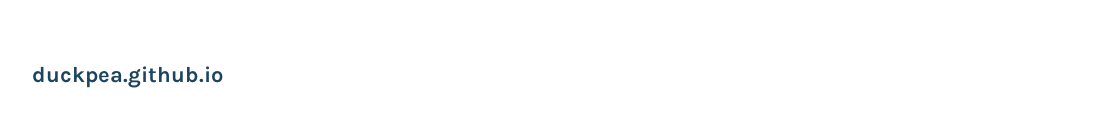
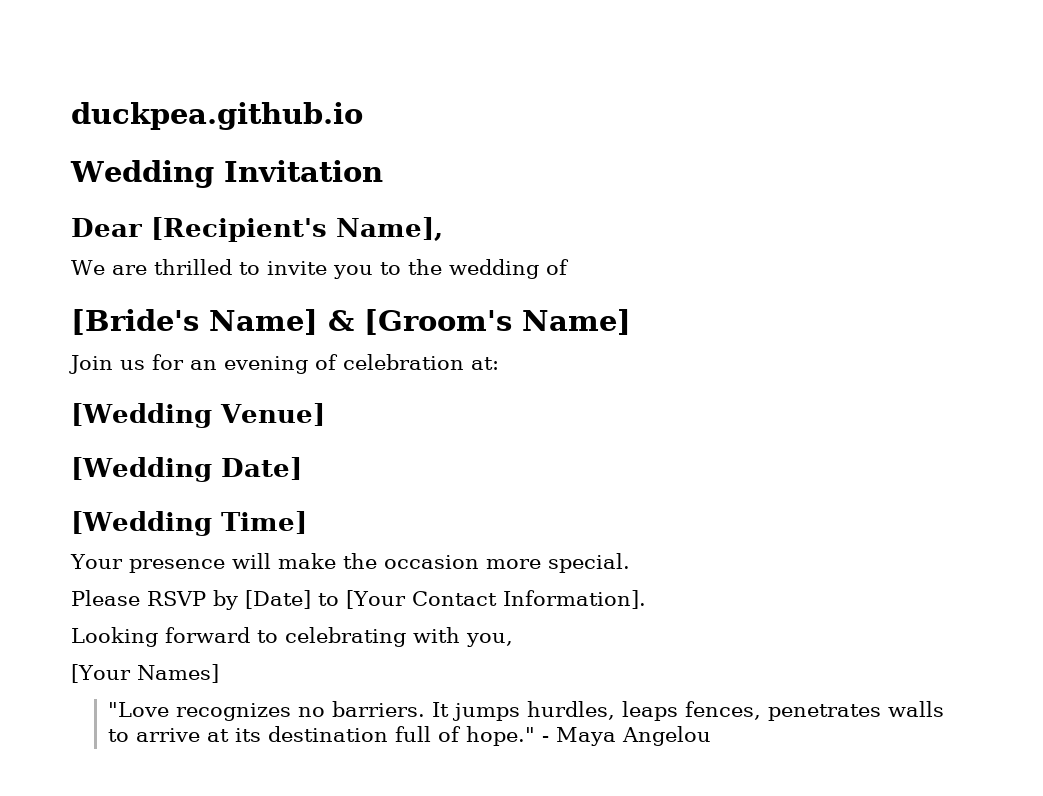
(223, 77) none -> [70,160,383,188] [71,217,443,242] [71,259,569,279] [71,309,631,335] [69,354,499,374] [71,403,325,428] [71,457,302,482] [71,511,307,536] [70,553,630,573] [71,590,646,610] [71,627,513,647] [71,664,219,683] [108,701,945,721] [108,726,712,746] // Wedding Invitation // Dear [Recipient's Name], // We are thrilled to invite you to the wedding of // [Bride's Name] & [Groom's Name] // Join us for an evening of celebration at: // [Wedding Venue] // [Wedding Date] // [Wedding Time] // Your presence will make the occasion more special. // Please RSVP by [Date] to [Your Contact Information]. // Looking forward to celebrating with you, // [Your Names] // "Love recognizes no barriers. It jumps hurdles, leaps fences, penetrates walls to arrive at its destination full of hope." - Maya Angelou

